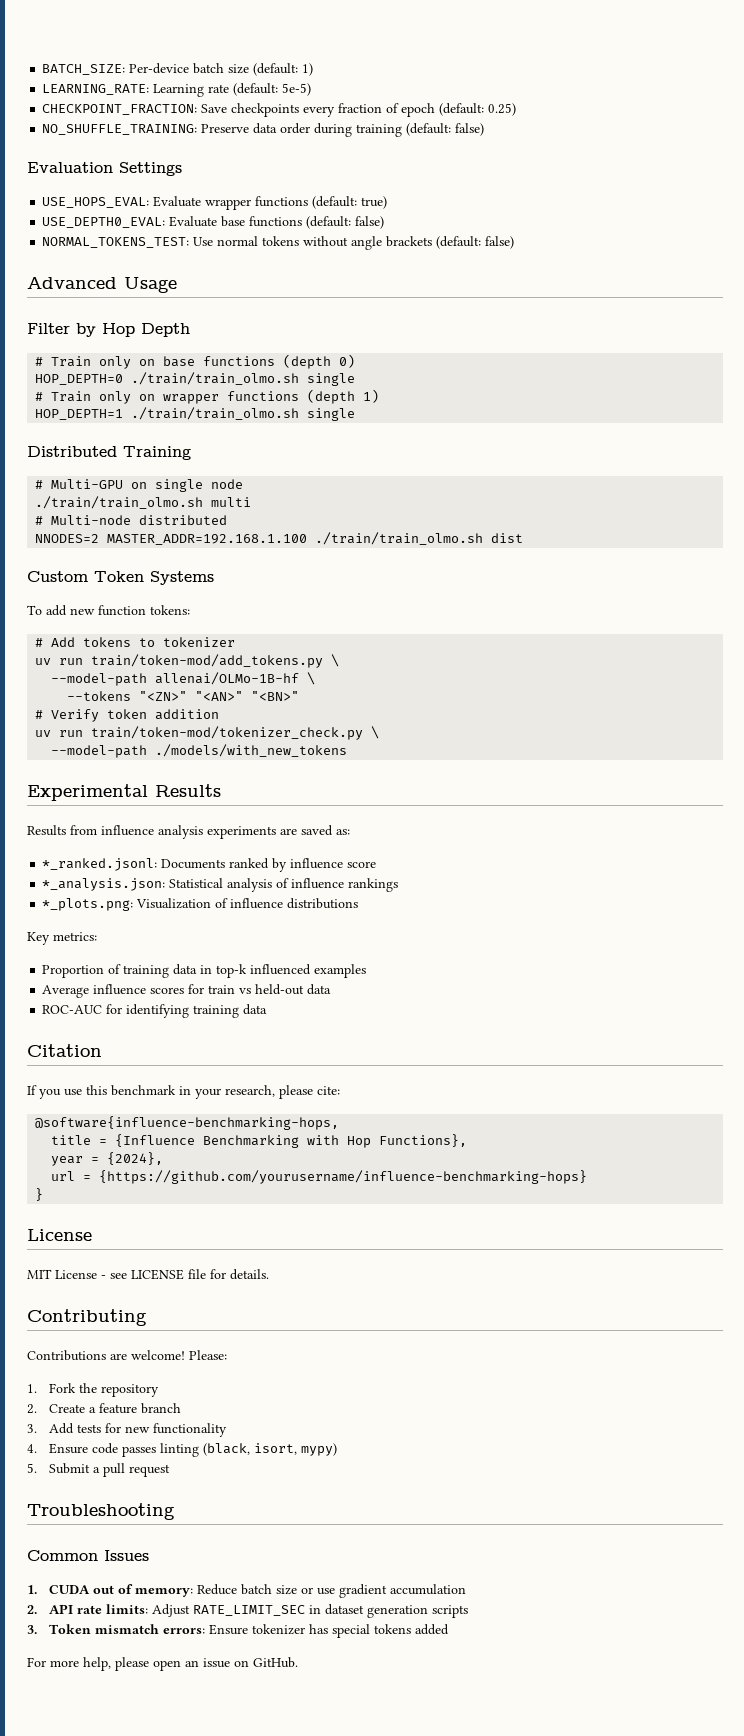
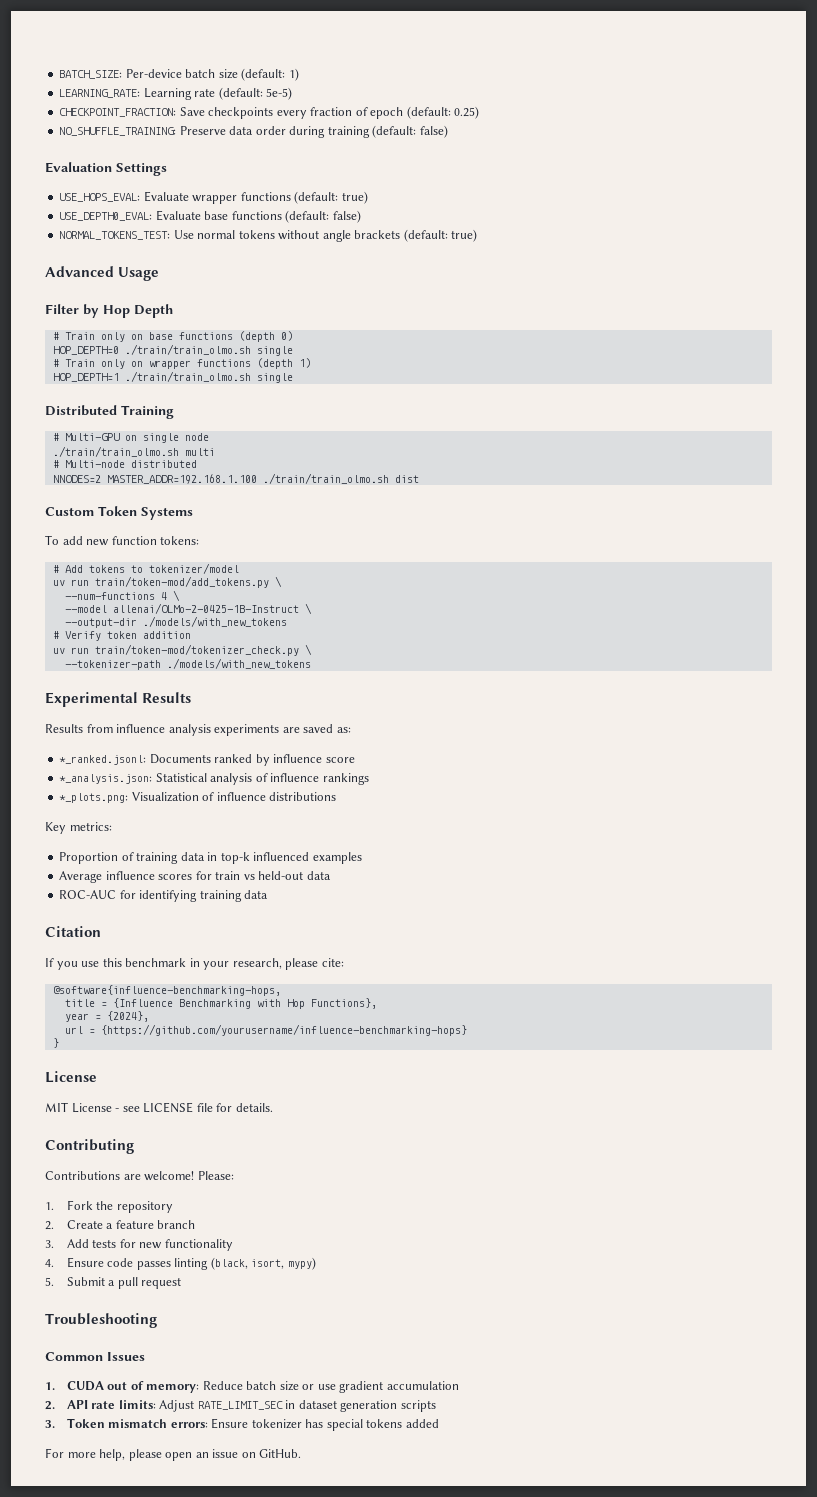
[485,236,515,249] false) -> [451,229,478,242] true)
[163,637,236,647] tokenizer -> [148,563,239,574] tokenizer/model
[51,672,316,686] [67,691,300,701] --model-path allenai/OLMo-1B-hf \ // --tokens "<ZN>" "<AN>" "<BN>" -> [64,590,180,601] [64,603,312,614] [64,616,287,628] --num-functions 4 \ // --model allenai/OLMo-2-0425-1B-Instruct \ // --output-dir ./models/with_new_tokens
[51,745,148,758] --model-path -> [64,660,161,670] --tokenizer-path

